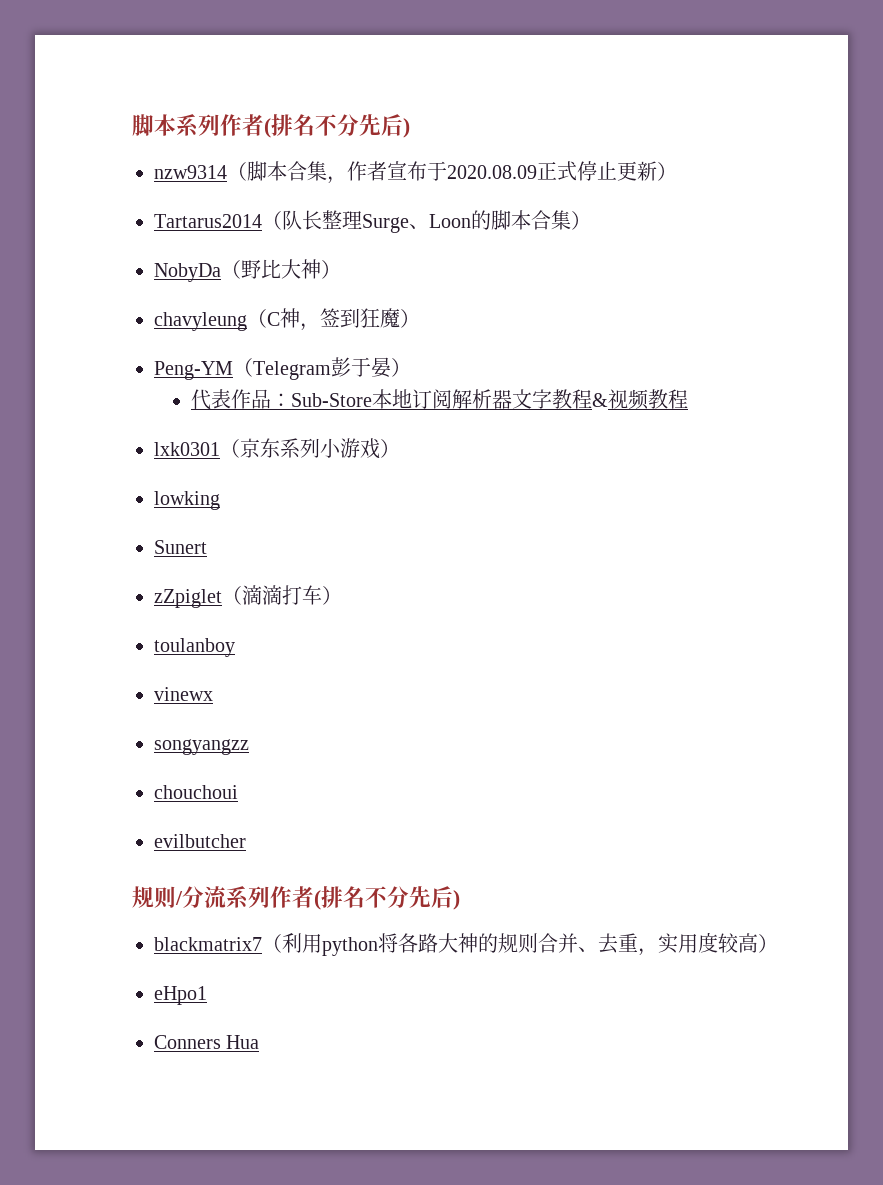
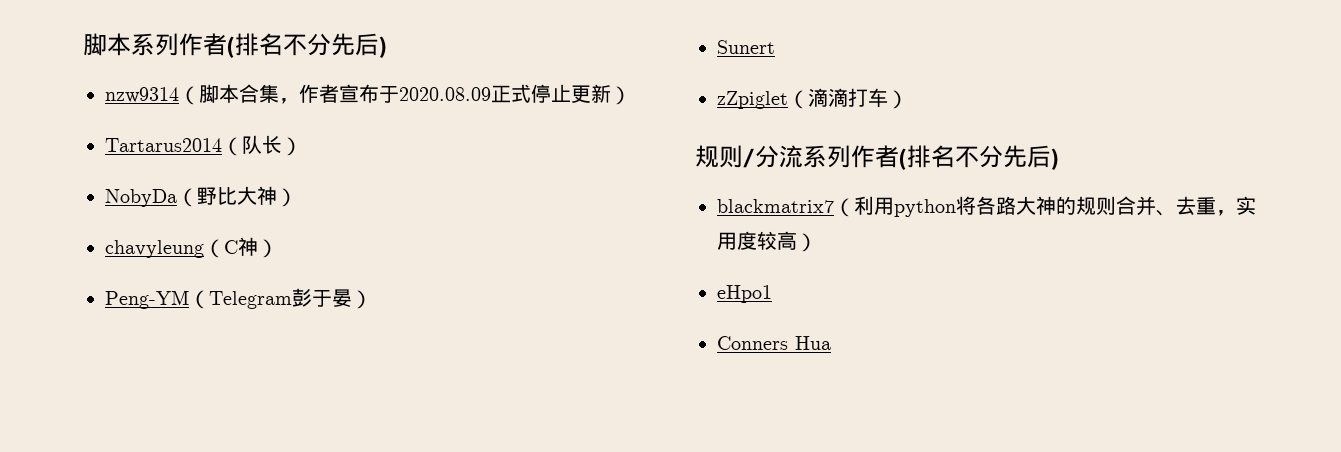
[322,210,571,233] 整理Surge、Loon的脚本合集 -> (282, 144) none
[300,308,400,331] ，签到狂魔 -> (258, 246) none
[191,389,689,410] [154,438,400,459] [154,491,220,510] // 代表作品：Sub-Store本地订阅解析器文字教程&视频教程 // lxk0301（京东系列小游戏） // lowking -> (372, 299) none
[154,638,235,657] [154,687,213,701] [154,739,249,755] [154,785,238,799] [154,834,246,848] // toulanboy // vinewx // songyangzz // chouchoui // evilbutcher -> (908, 99) none

